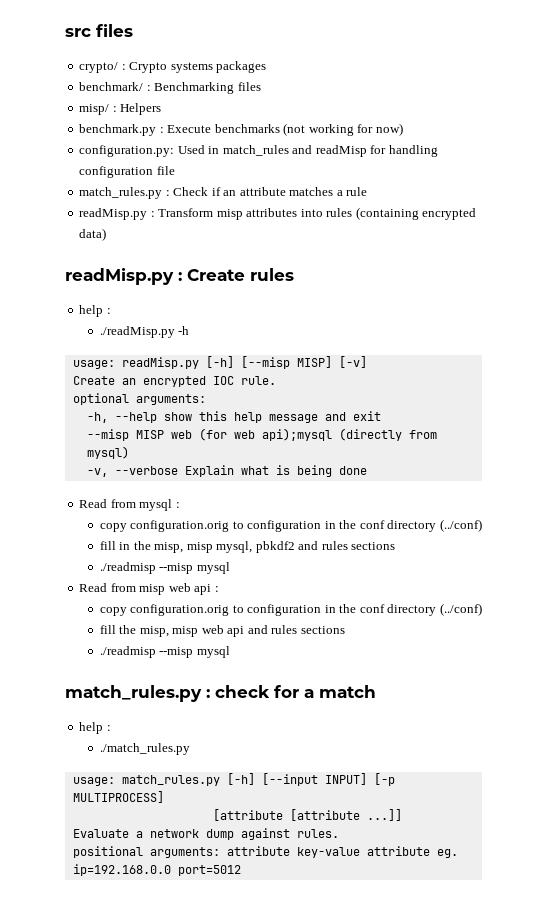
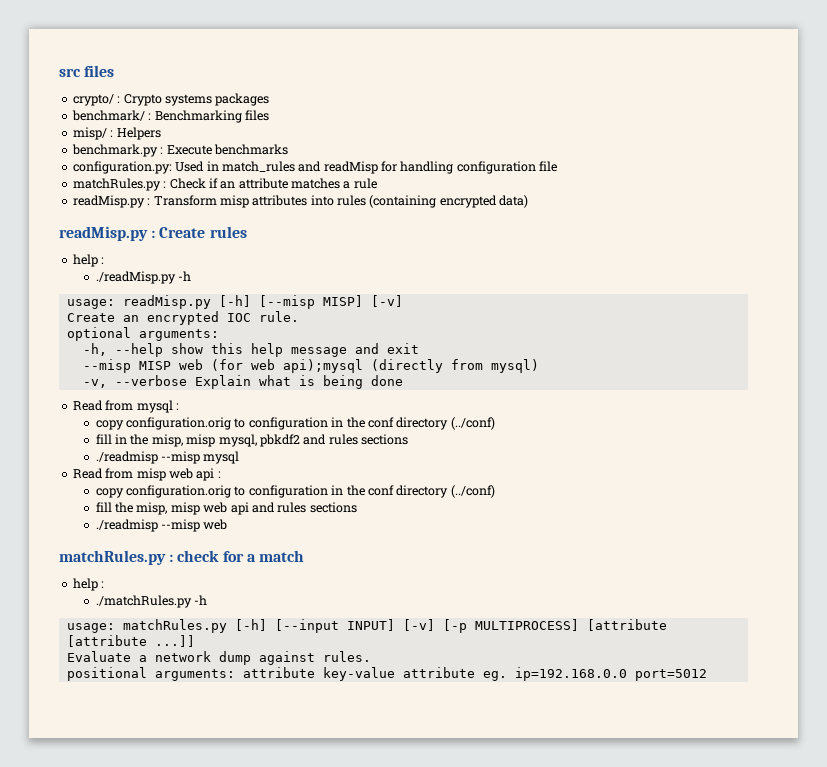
[283,123,403,136] (not working for now) -> (288, 149) none
[79,187,163,199] match_rules.py -> [72,178,161,191] matchRules.py
[196,646,230,658] [65,685,202,702] mysql // match_rules.py -> [203,519,228,530] [59,550,166,565] web // matchRules.py
[99,743,190,755] [72,775,220,786] ./match_rules.py // usage: match_rules.py -> [95,595,208,608] [66,619,227,633] ./matchRules.py -h // usage: matchRules.py
(367, 779) none -> [402,619,435,631] [-v]
(164, 797) // -> (579, 625) none

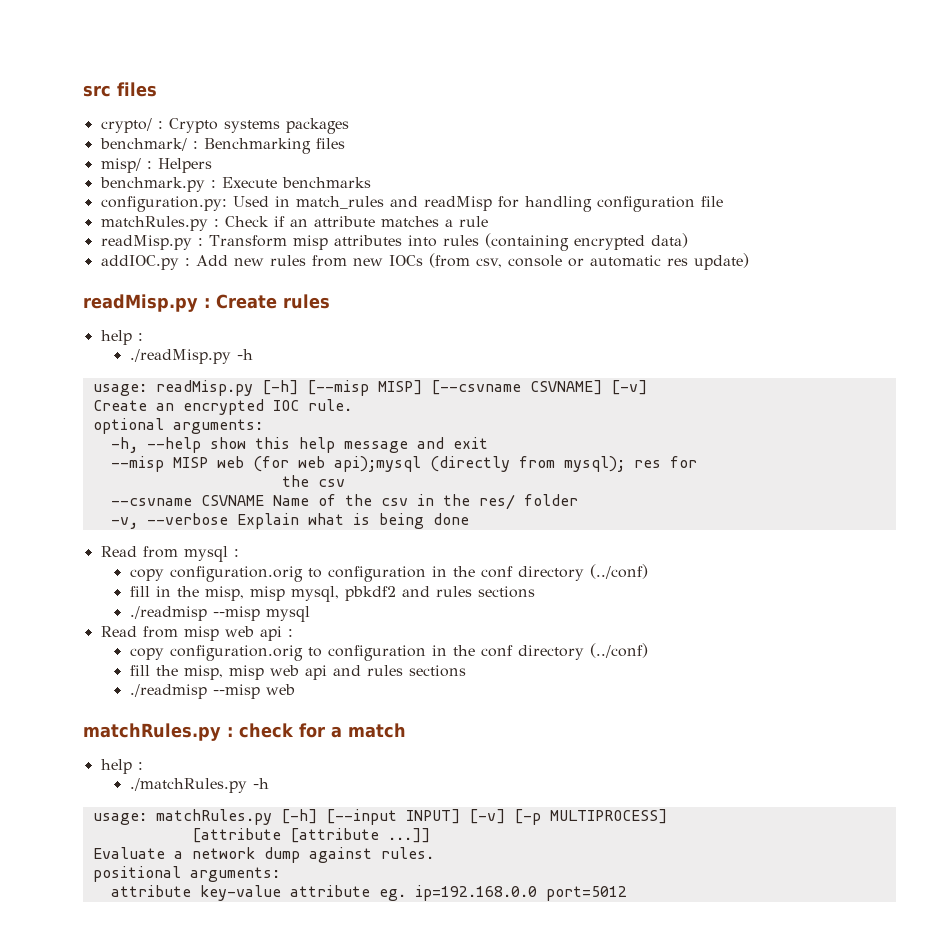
(529, 201) none -> [100,253,749,270] // addIOC.py : Add new rules from new IOCs (from csv, console or automatic res update)
(363, 301) none -> [430,380,602,395] [--csvname CSVNAME]
[490,359,539,373] mysql) -> [563,456,697,472] [281,475,345,487] [110,494,578,510] mysql); res for // the csv // --csvname CSVNAME Name of the csv in the res/ folder
(579, 625) none -> (667, 816) //
(235, 675) none -> (280, 874) //

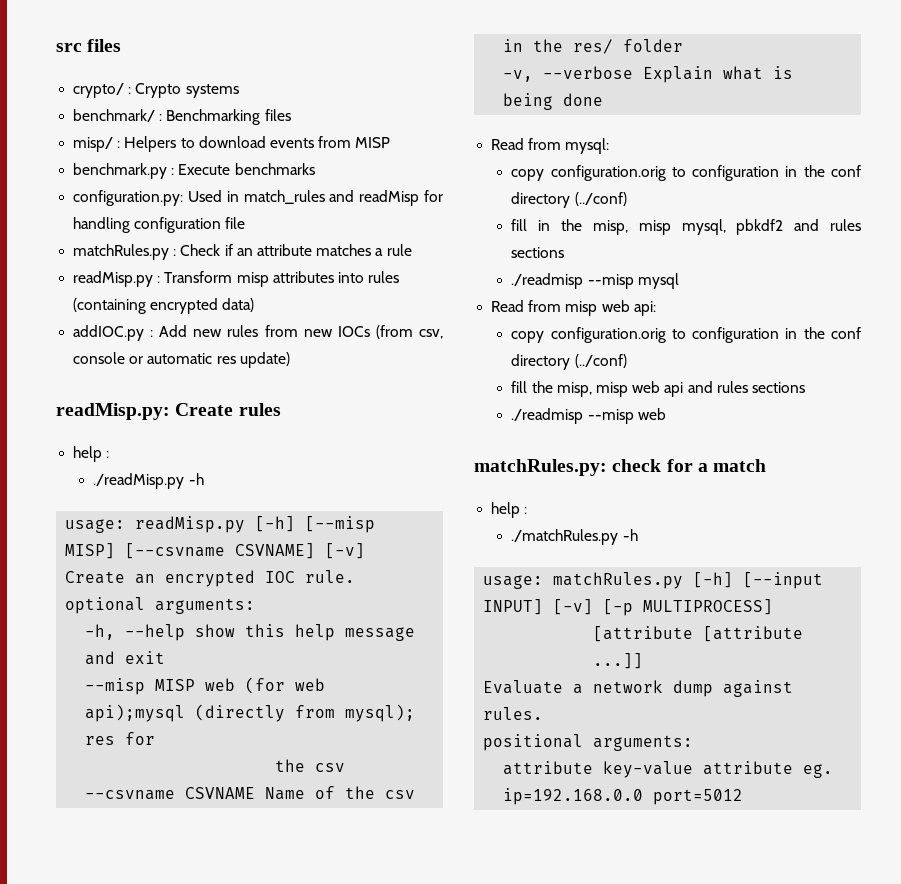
[285,118,349,134] packages -> (239, 91) none
(212, 165) none -> [180,136,391,148] to download events from MISP
[83,294,210,312] readMisp.py : -> [56,403,170,420] readMisp.py:
[183,546,239,562] mysql : -> [565,138,610,154] mysql:
[259,626,293,641] api : -> [633,301,656,316] api:
[83,723,233,741] matchRules.py : -> [474,459,607,476] matchRules.py:

